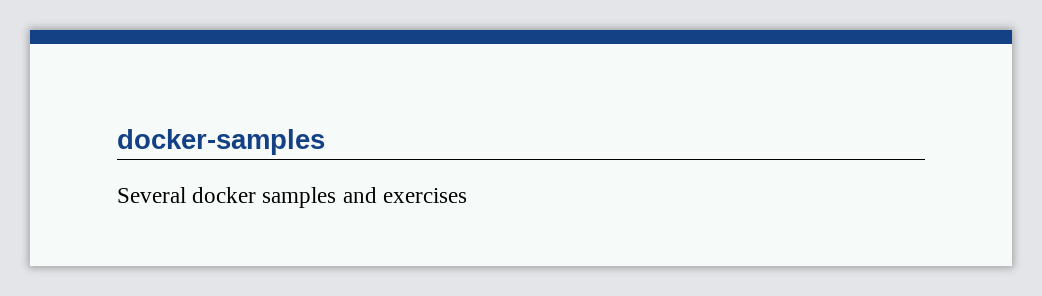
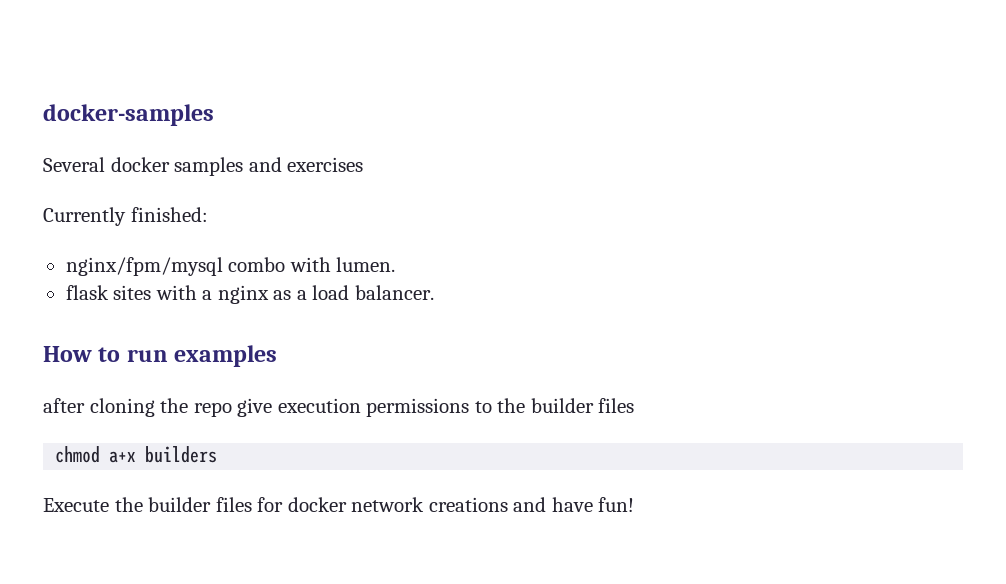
(467, 195) none -> [43,207,208,226] [65,257,396,276] [65,285,434,304] [43,345,278,367] [43,398,635,417] [55,446,218,463] [43,497,635,512] // Currently finished: // nginx/fpm/mysql combo with lumen. // flask sites with a nginx as a load balancer. // How to run examples // after cloning the repo give execution permissions to the builder files // chmod a+x builders // Execute the builder files for docker network creations and have fun!

